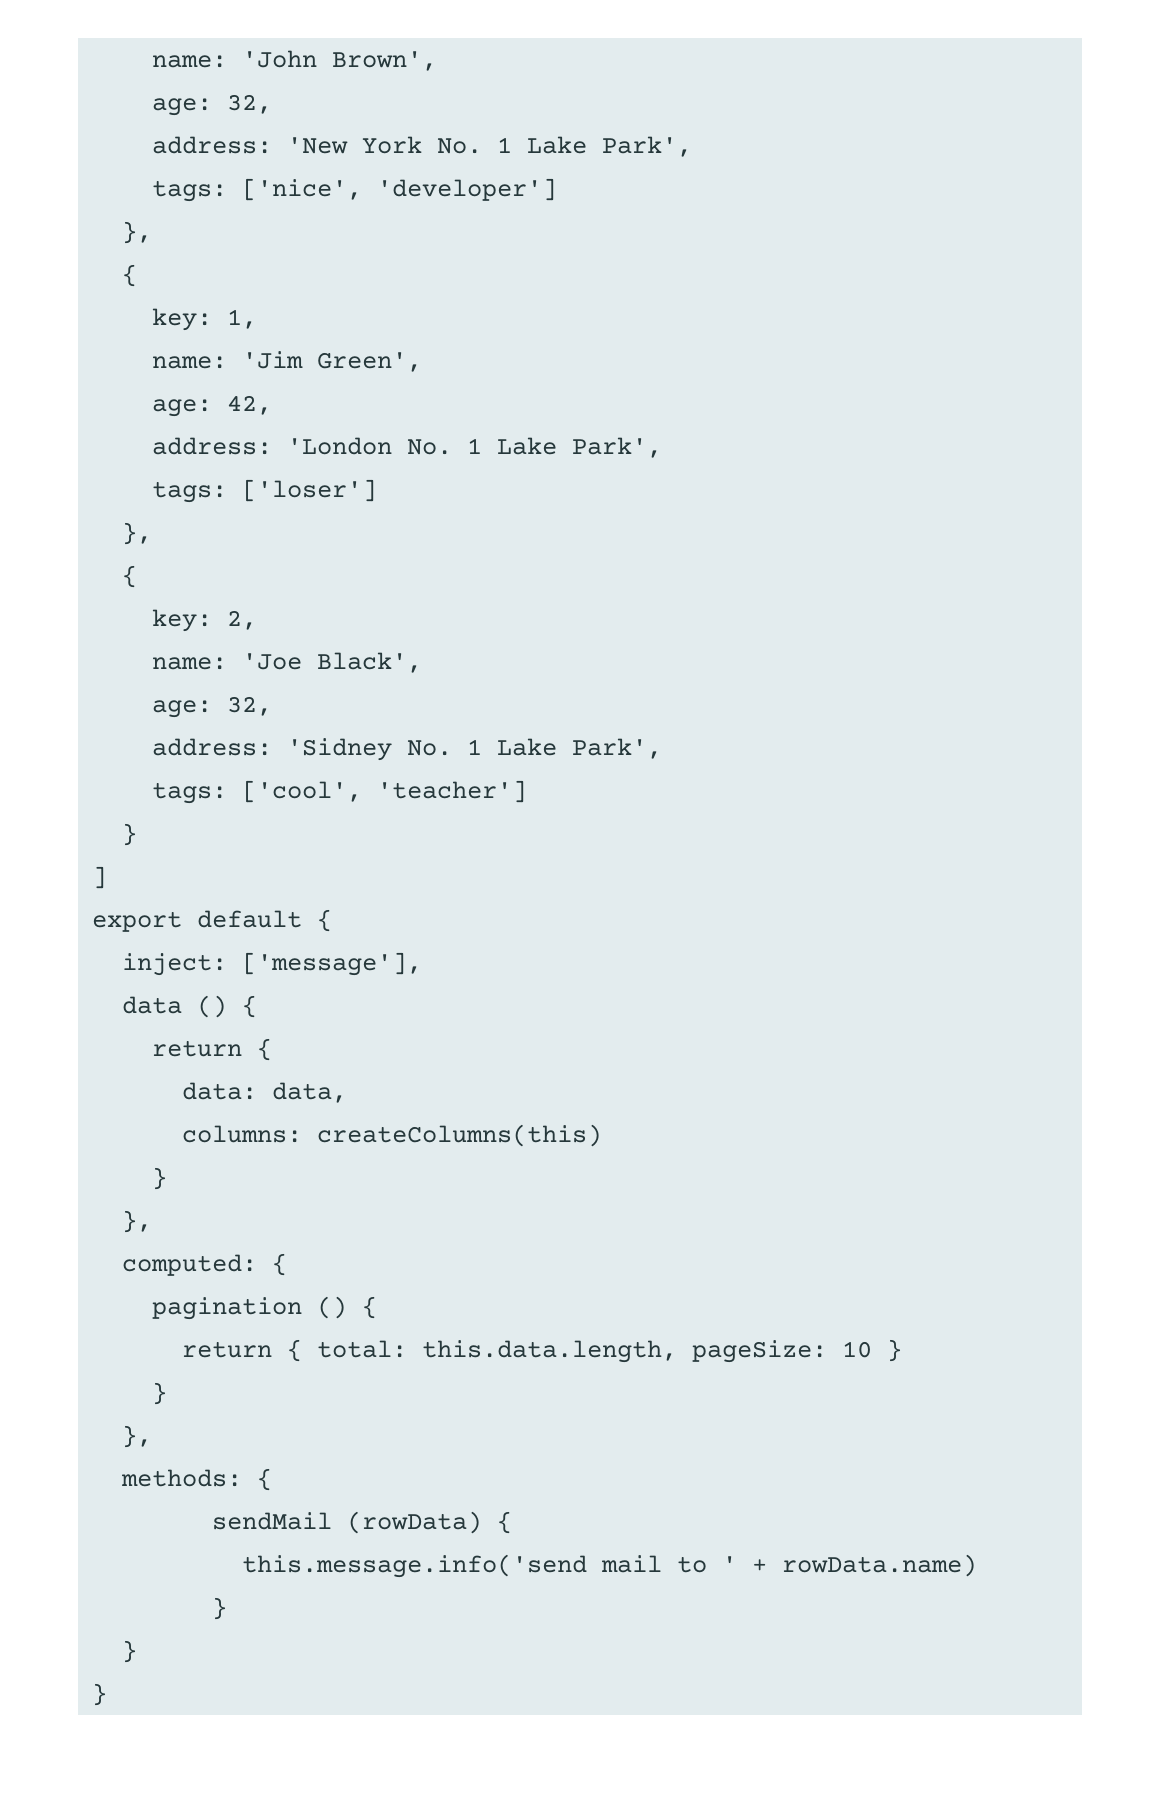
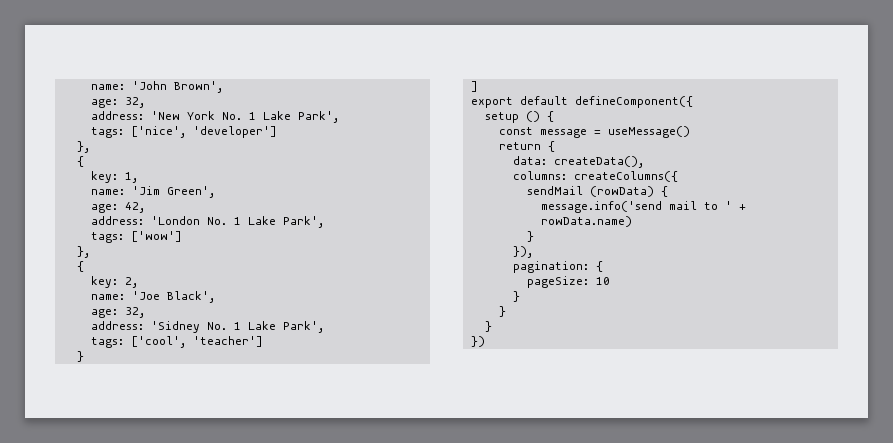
[242,479,378,502] ['loser'] -> [130,231,182,242] ['wow']
[317,909,333,932] [122,952,423,976] [122,995,258,1018] { // inject: ['message'], // data () { -> [574,96,693,108] [484,111,554,123] [498,126,690,138] defineComponent({ // setup () { // const message = useMessage()
[272,1082,348,1103] data, -> [553,156,644,168] createData(),
[317,1124,603,1147] [152,1167,168,1190] [122,1210,153,1233] [122,1253,288,1276] [152,1296,378,1320] [182,1339,903,1363] [152,1382,168,1405] [122,1425,153,1448] [121,1468,273,1491] createColumns(this) // } // }, // computed: { // pagination () { // return { total: this.data.length, pageSize: 10 } // } // }, // methods: { -> [573,171,678,182] createColumns({
[242,1554,588,1578] this.message.info('send -> [540,201,662,213] message.info('send
[122,1640,138,1663] [92,1683,108,1706] // } // } -> [512,246,533,258] [512,261,603,273] [526,276,610,288] [512,291,520,302] [498,306,506,317] [484,321,492,332] [470,336,485,347] // }), // pagination: { // pageSize: 10 // } // } // } // })

